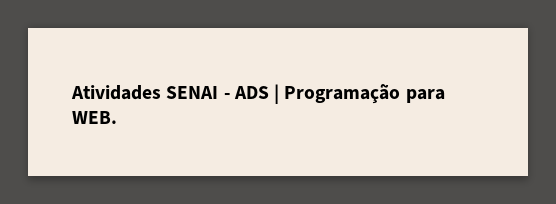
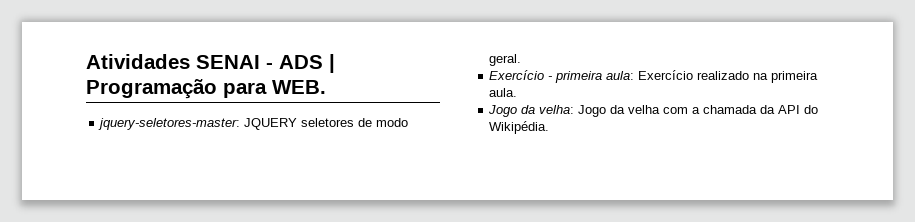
(117, 117) none -> [98,118,409,130] [489,54,522,66] [489,70,819,83] [489,88,518,97] [488,105,819,117] [489,121,550,134] // jquery-seletores-master: JQUERY seletores de modo geral. // Exercício - primeira aula: Exercício realizado na primeira aula. // Jogo da velha: Jogo da velha com a chamada da API do Wikipédia.

